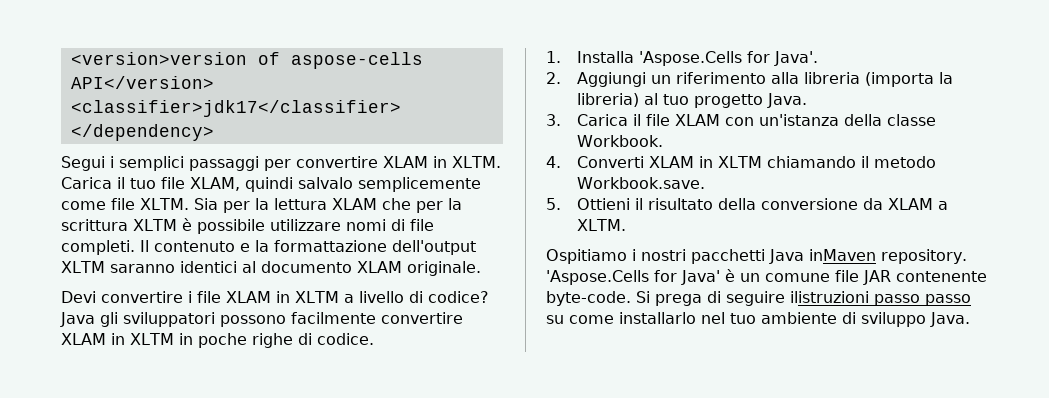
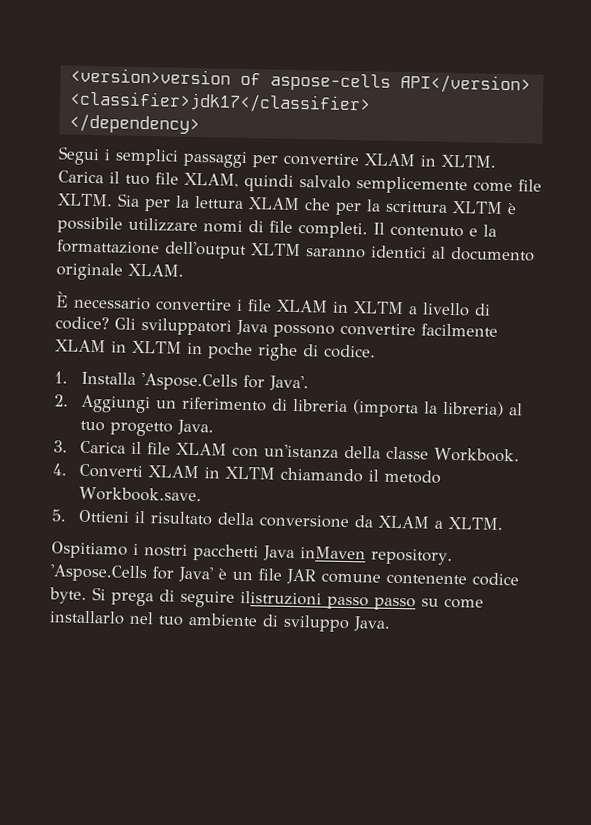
[356,261,481,276] [61,291,96,303] XLAM originale. // Devi -> [56,262,184,281] [55,291,151,311] originale XLAM. // È necessario
[60,312,463,327] Java gli sviluppatori possono facilmente convertire -> [114,317,498,338] Gli sviluppatori Java possono convertire facilmente
[770,72,799,84] alla -> [272,398,289,411] di
[765,273,830,282] comune -> (253, 576) none
[896,271,987,282] [546,291,631,306] contenente byte-code. -> [321,572,519,587] [49,587,87,604] comune contenente codice byte.

